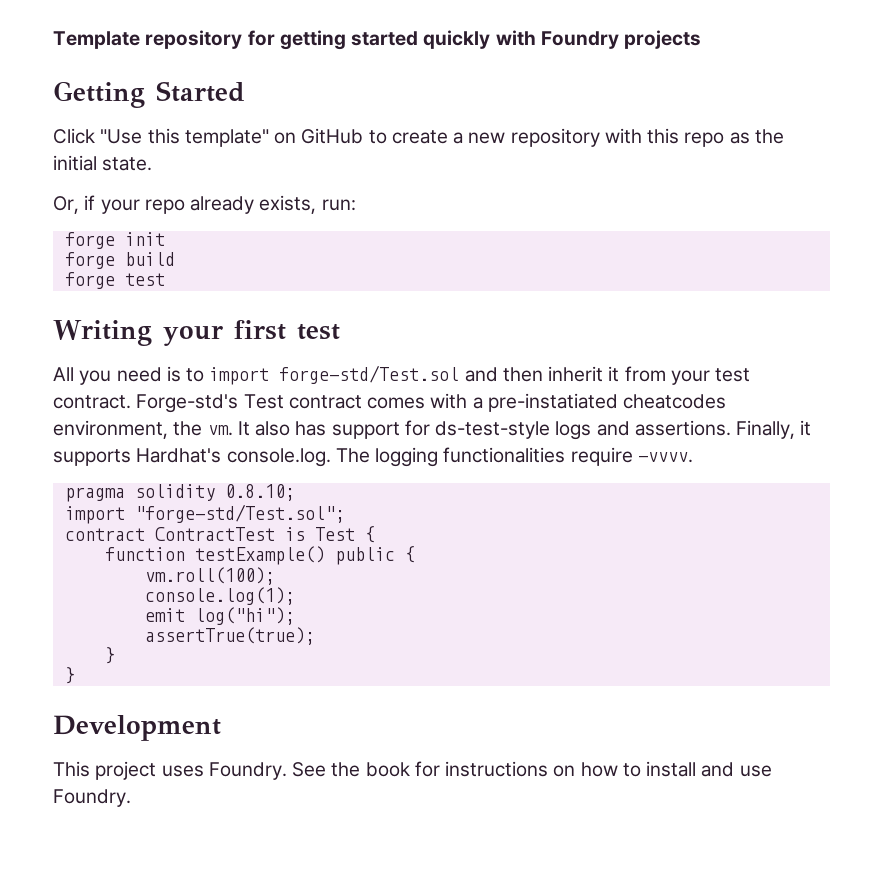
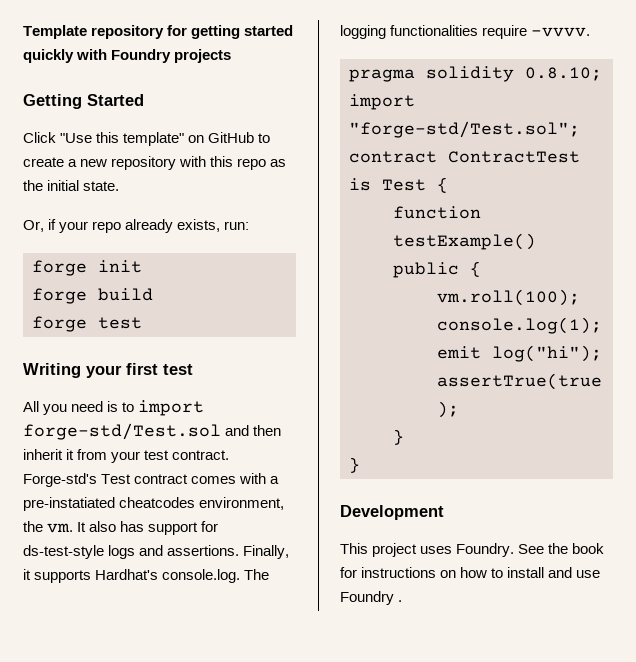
[53,789,131,807] Foundry. -> [340,591,403,605] Foundry .

